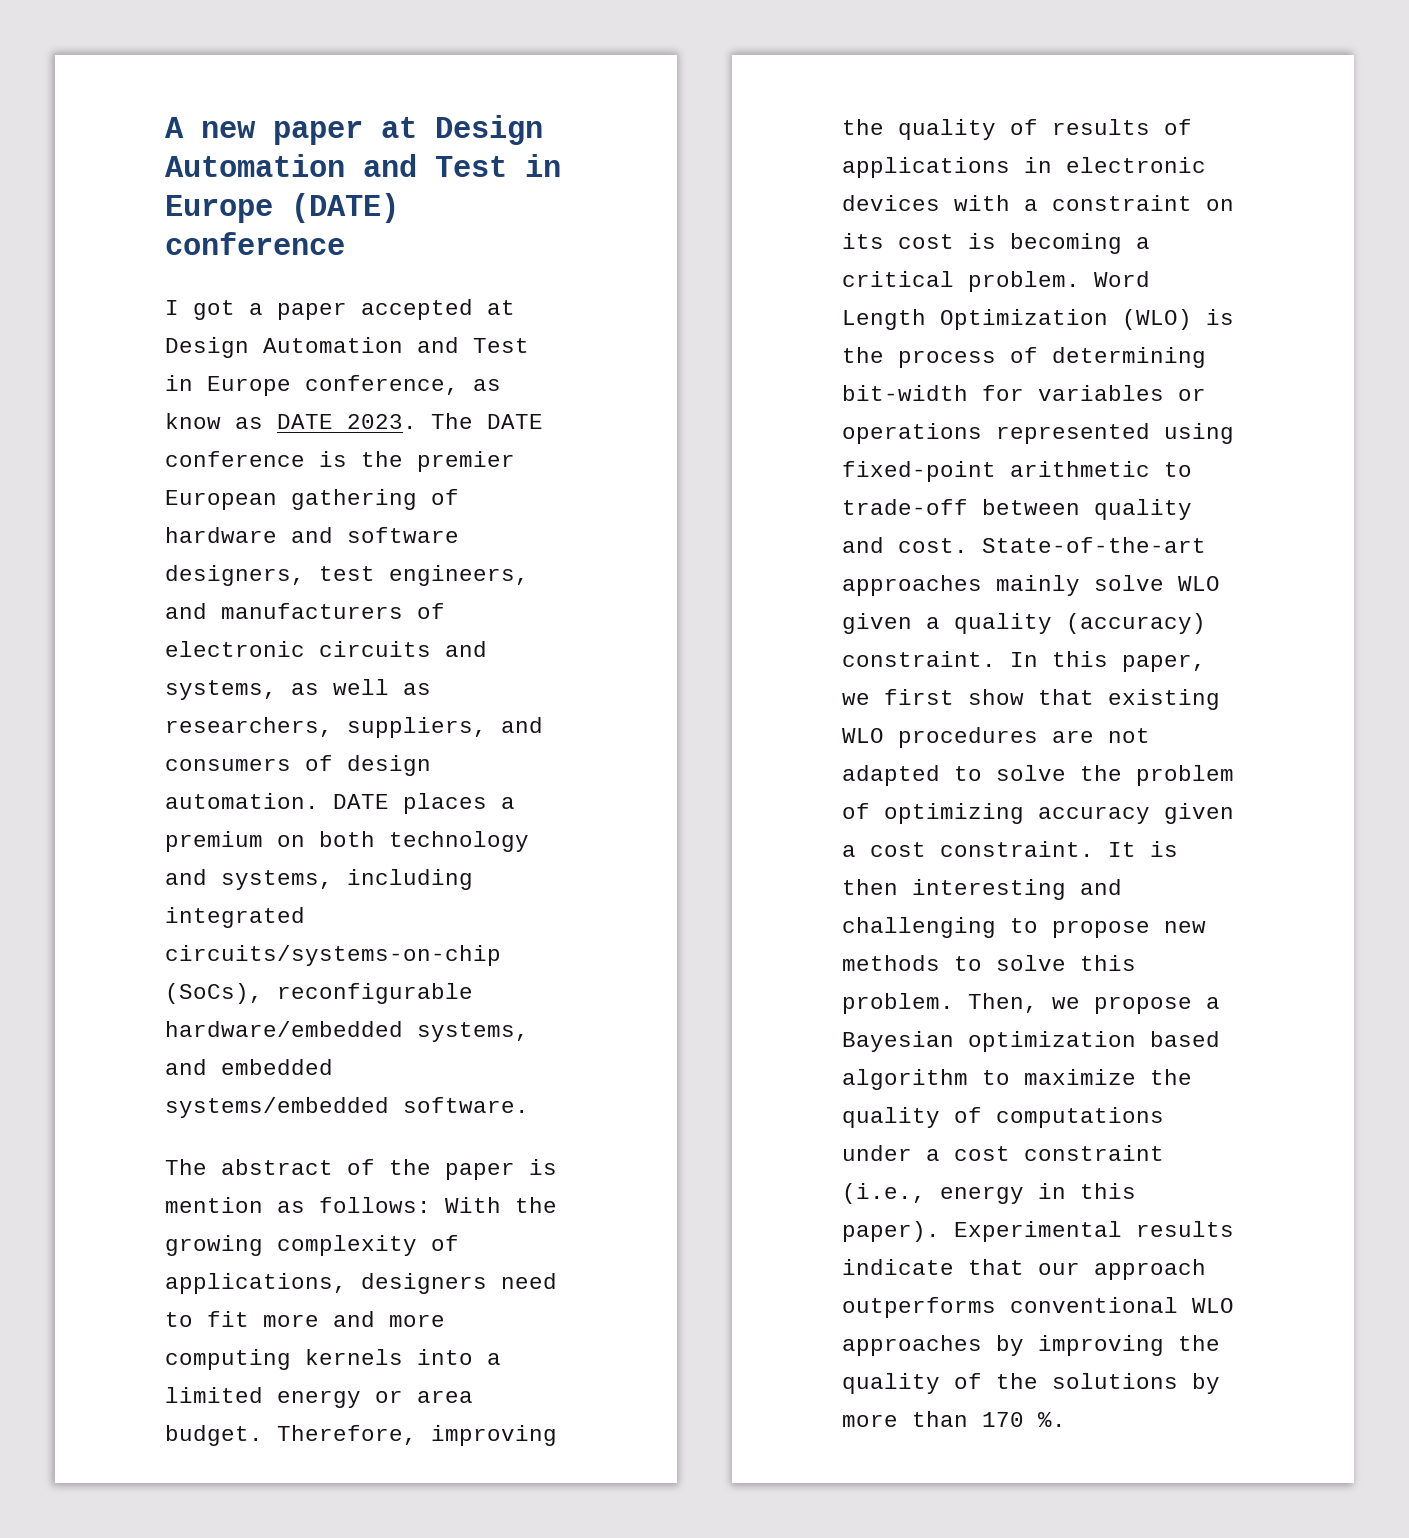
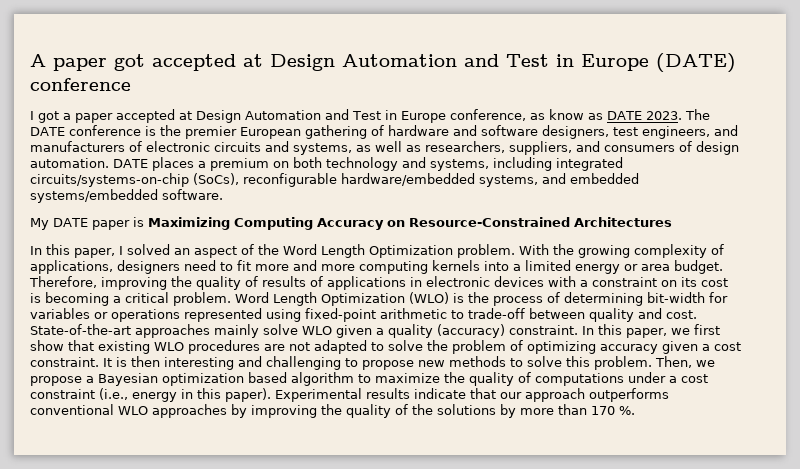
[201,121,363,145] new paper -> [53,54,236,71] paper got accepted
[165,1159,557,1180] [165,1197,431,1213] The abstract of the paper is mention as follows: -> [30,217,672,230] [30,244,515,258] My DATE paper is Maximizing Computing Accuracy on Resource-Constrained Architectures // In this paper, I solved an aspect of the Word Length Optimization problem.

